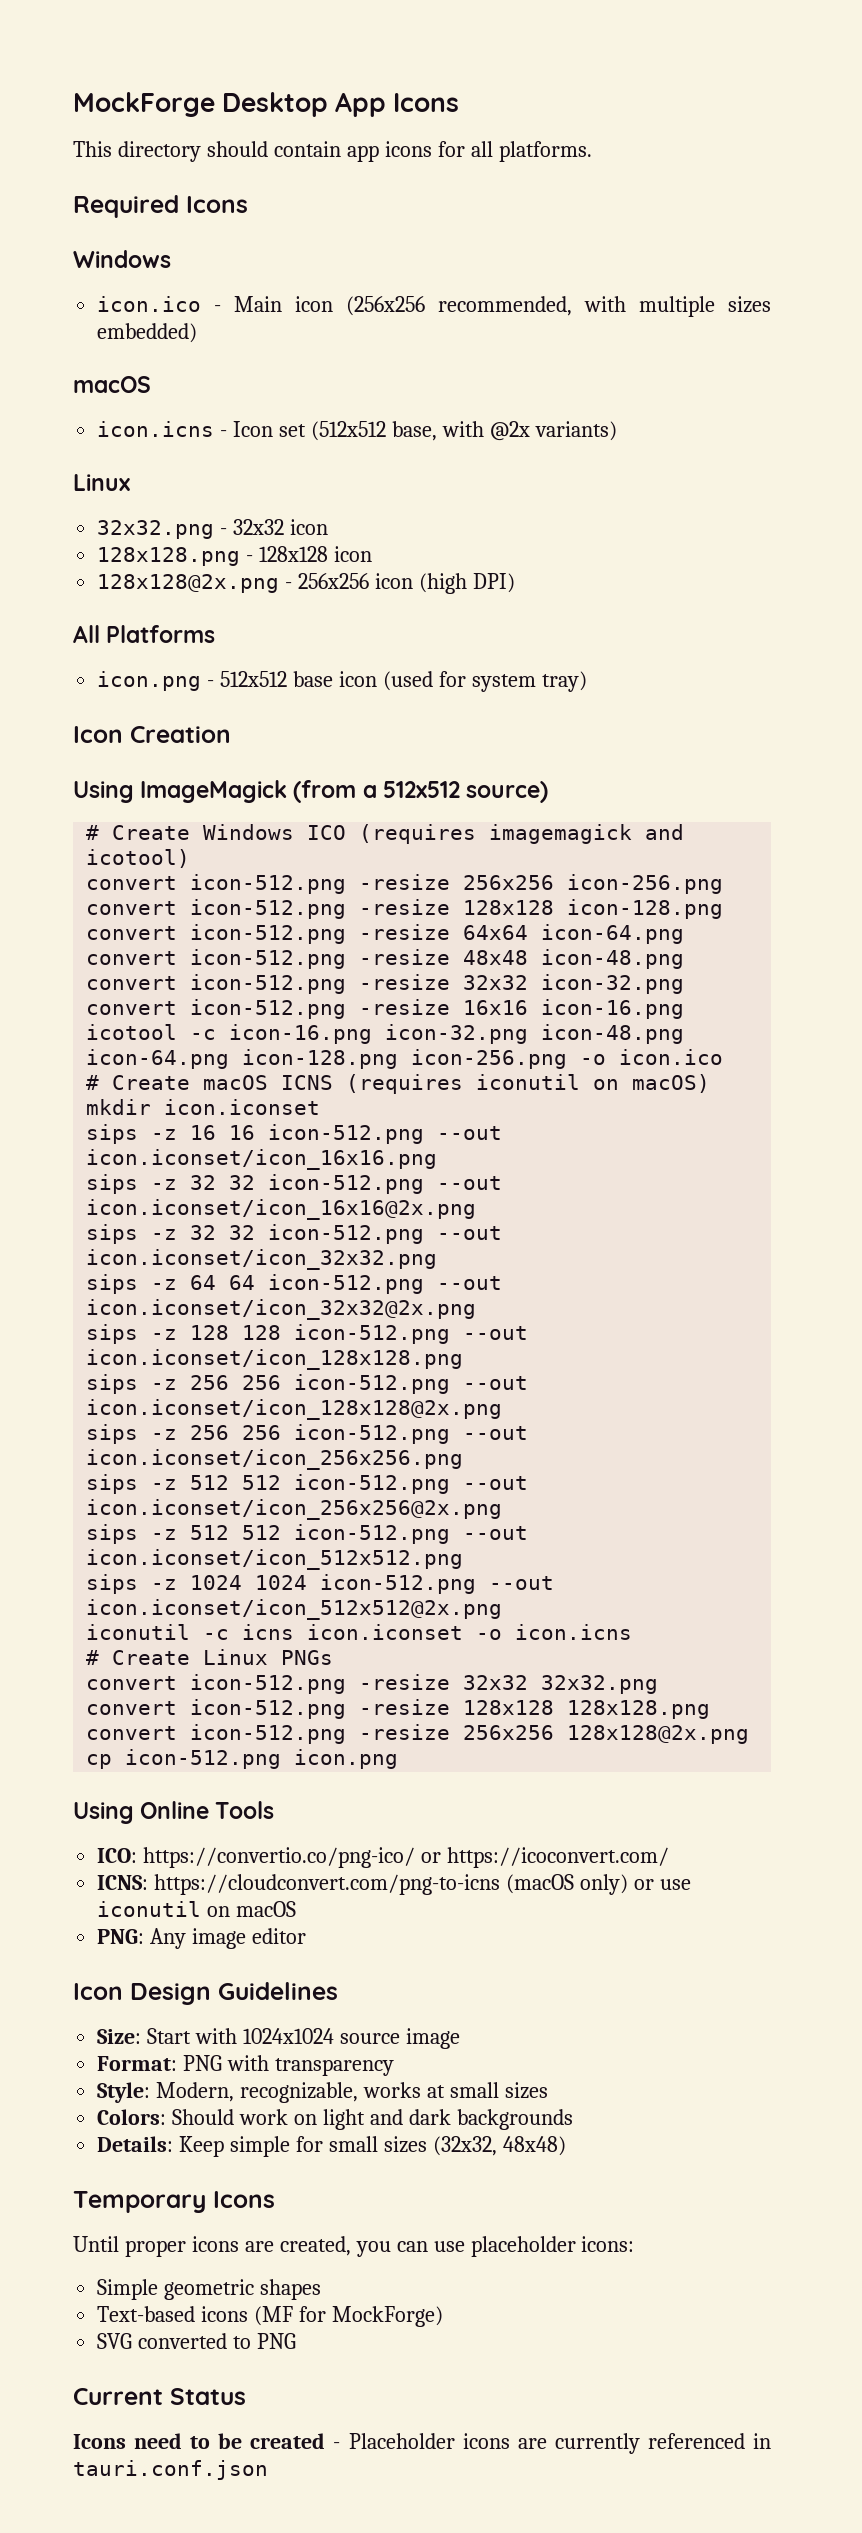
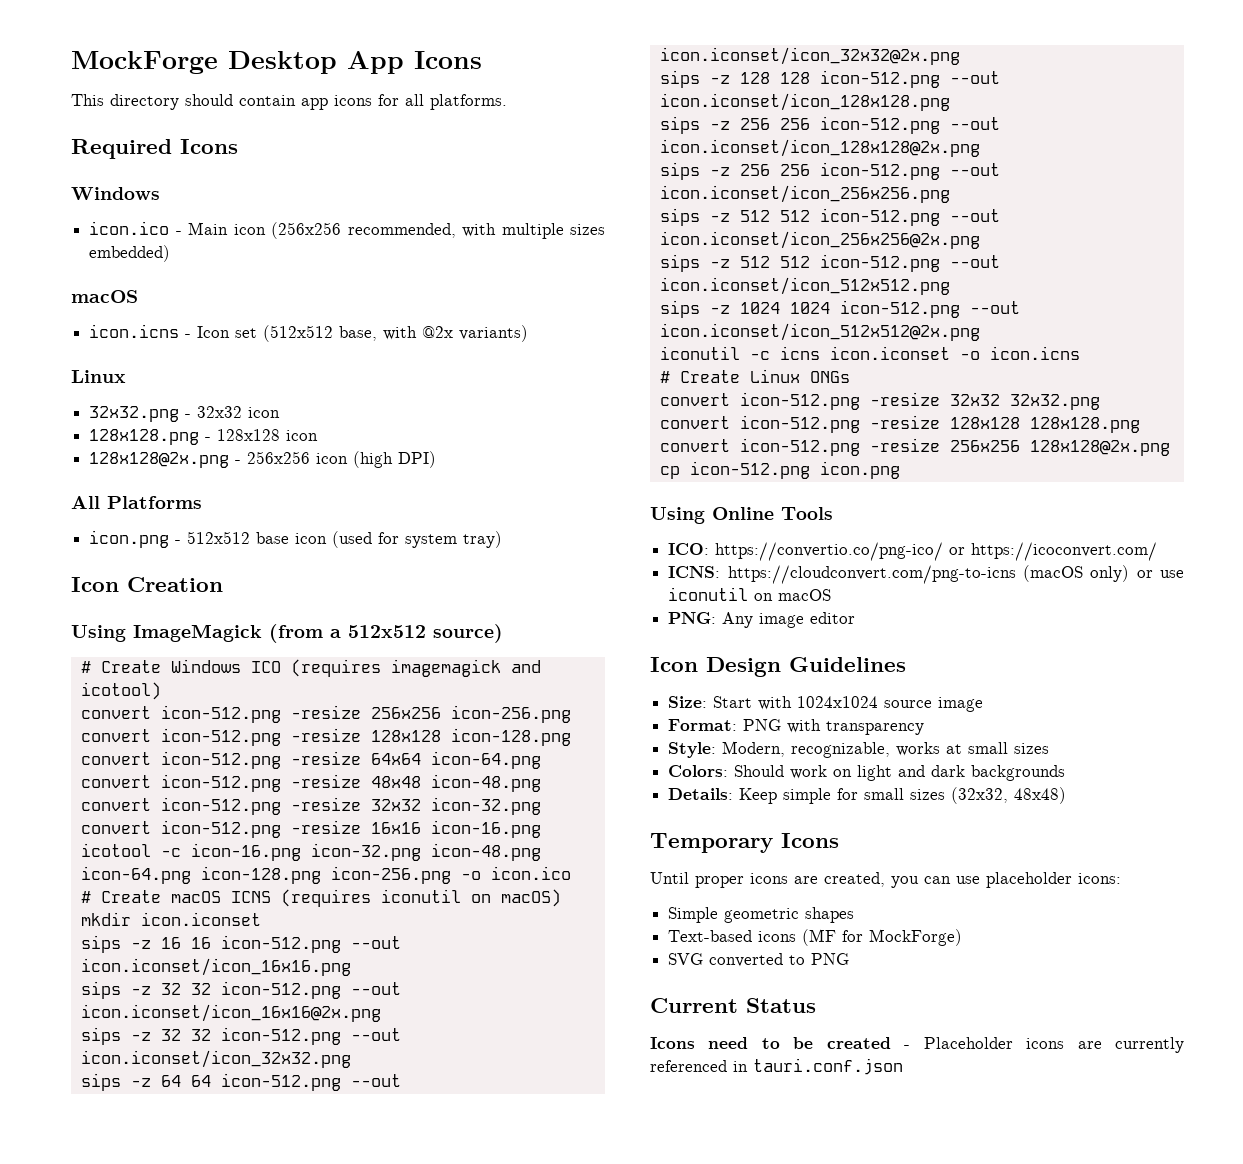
[281,1650,334,1665] PNGs -> [809,371,850,383] ONGs

